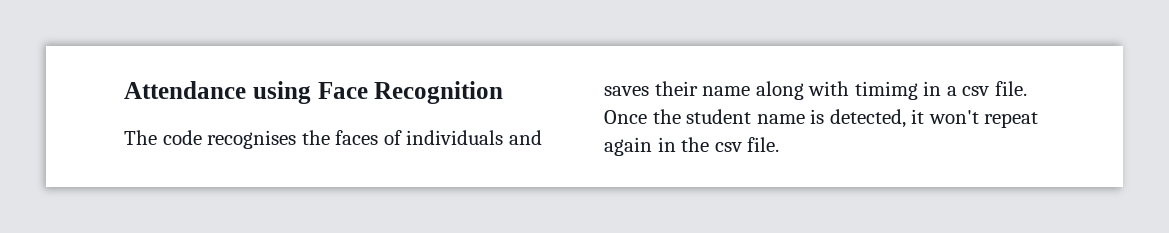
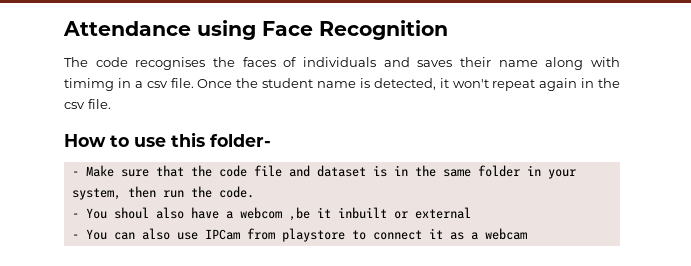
(780, 144) none -> [64,132,271,147] [71,165,576,179] [71,186,254,200] [71,207,471,221] [71,228,527,242] // How to use this folder- // - Make sure that the code file and dataset is in the same folder in your system, then run the code. // - You shoul also have a webcom ,be it inbuilt or external // - You can also use IPCam from playstore to connect it as a webcam

